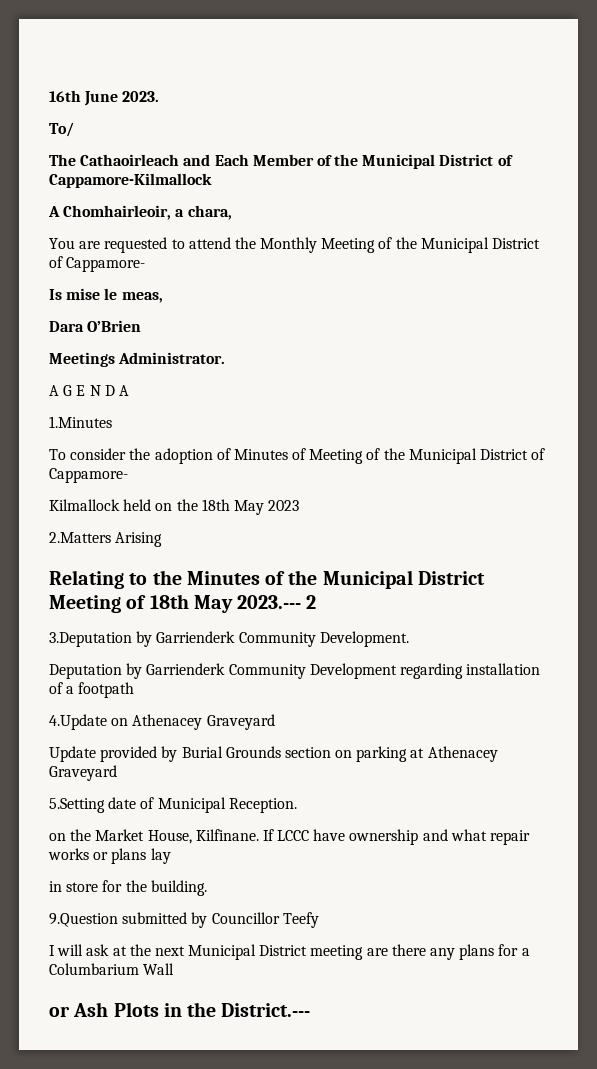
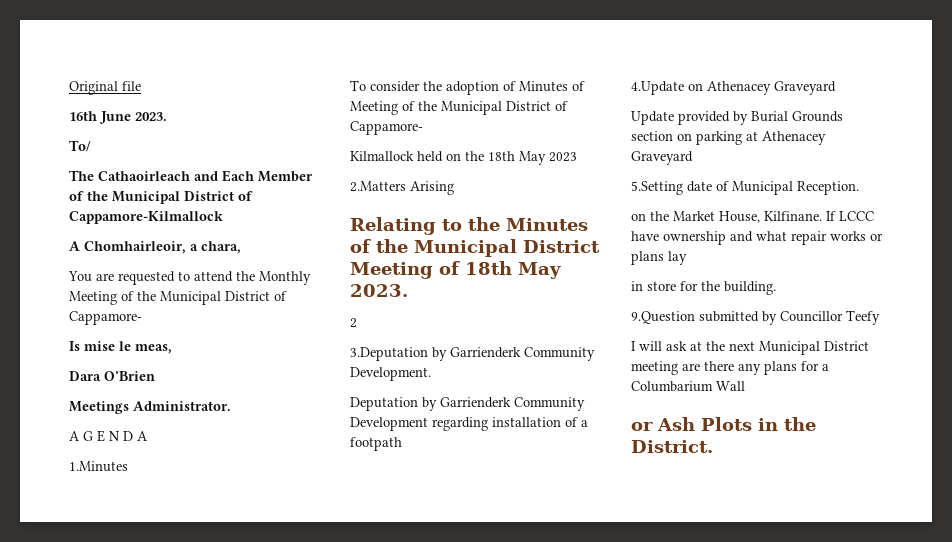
(49, 96) none -> [69,81,141,95] Original file //
[237,595,302,609] 2023.--- -> [350,284,408,297] 2023. //
[221,1003,311,1017] District.--- -> [631,440,713,453] District.

